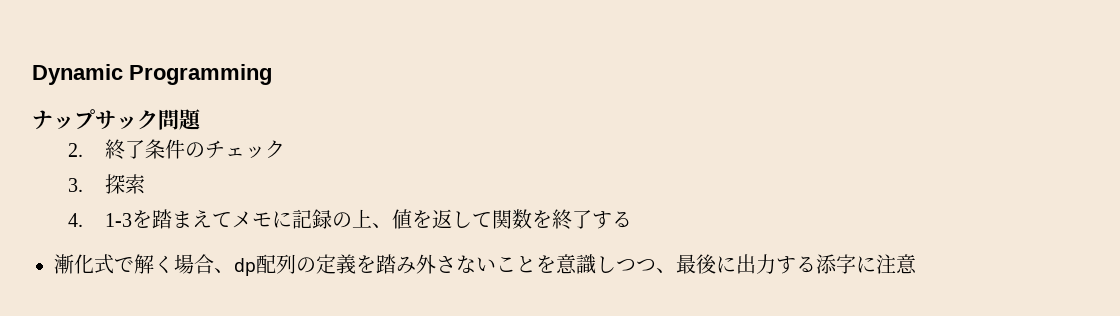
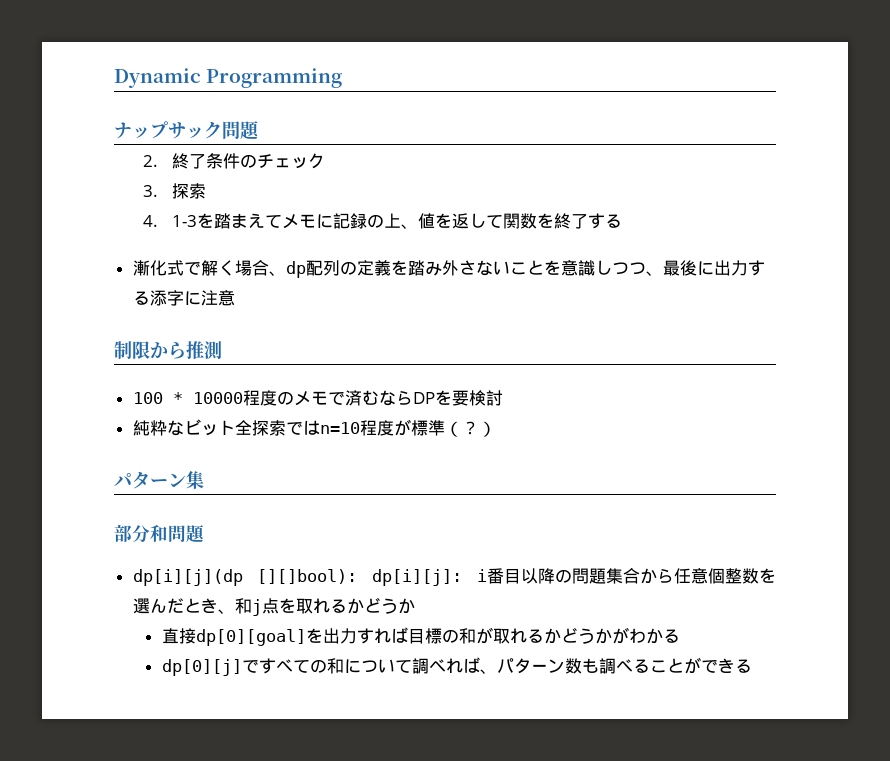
(917, 264) none -> [114,341,222,360] [132,390,503,406] [132,419,496,437] [114,471,204,489] [114,524,206,543] [132,568,776,586] [132,597,415,616] [161,627,680,646] [161,657,752,676] // 制限から推測 // 100 * 10000程度のメモで済むならDPを要検討 // 純粋なビット全探索ではn=10程度が標準（？） // パターン集 // 部分和問題 // dp[i][j](dp [][]bool): dp[i][j]: i番目以降の問題集合から任意個整数を選んだとき、和j点を取れるかどうか // 直接dp[0][goal]を出力すれば目標の和が取れるかどうかがわかる // dp[0][j]ですべての和について調べれば、パターン数も調べることができる

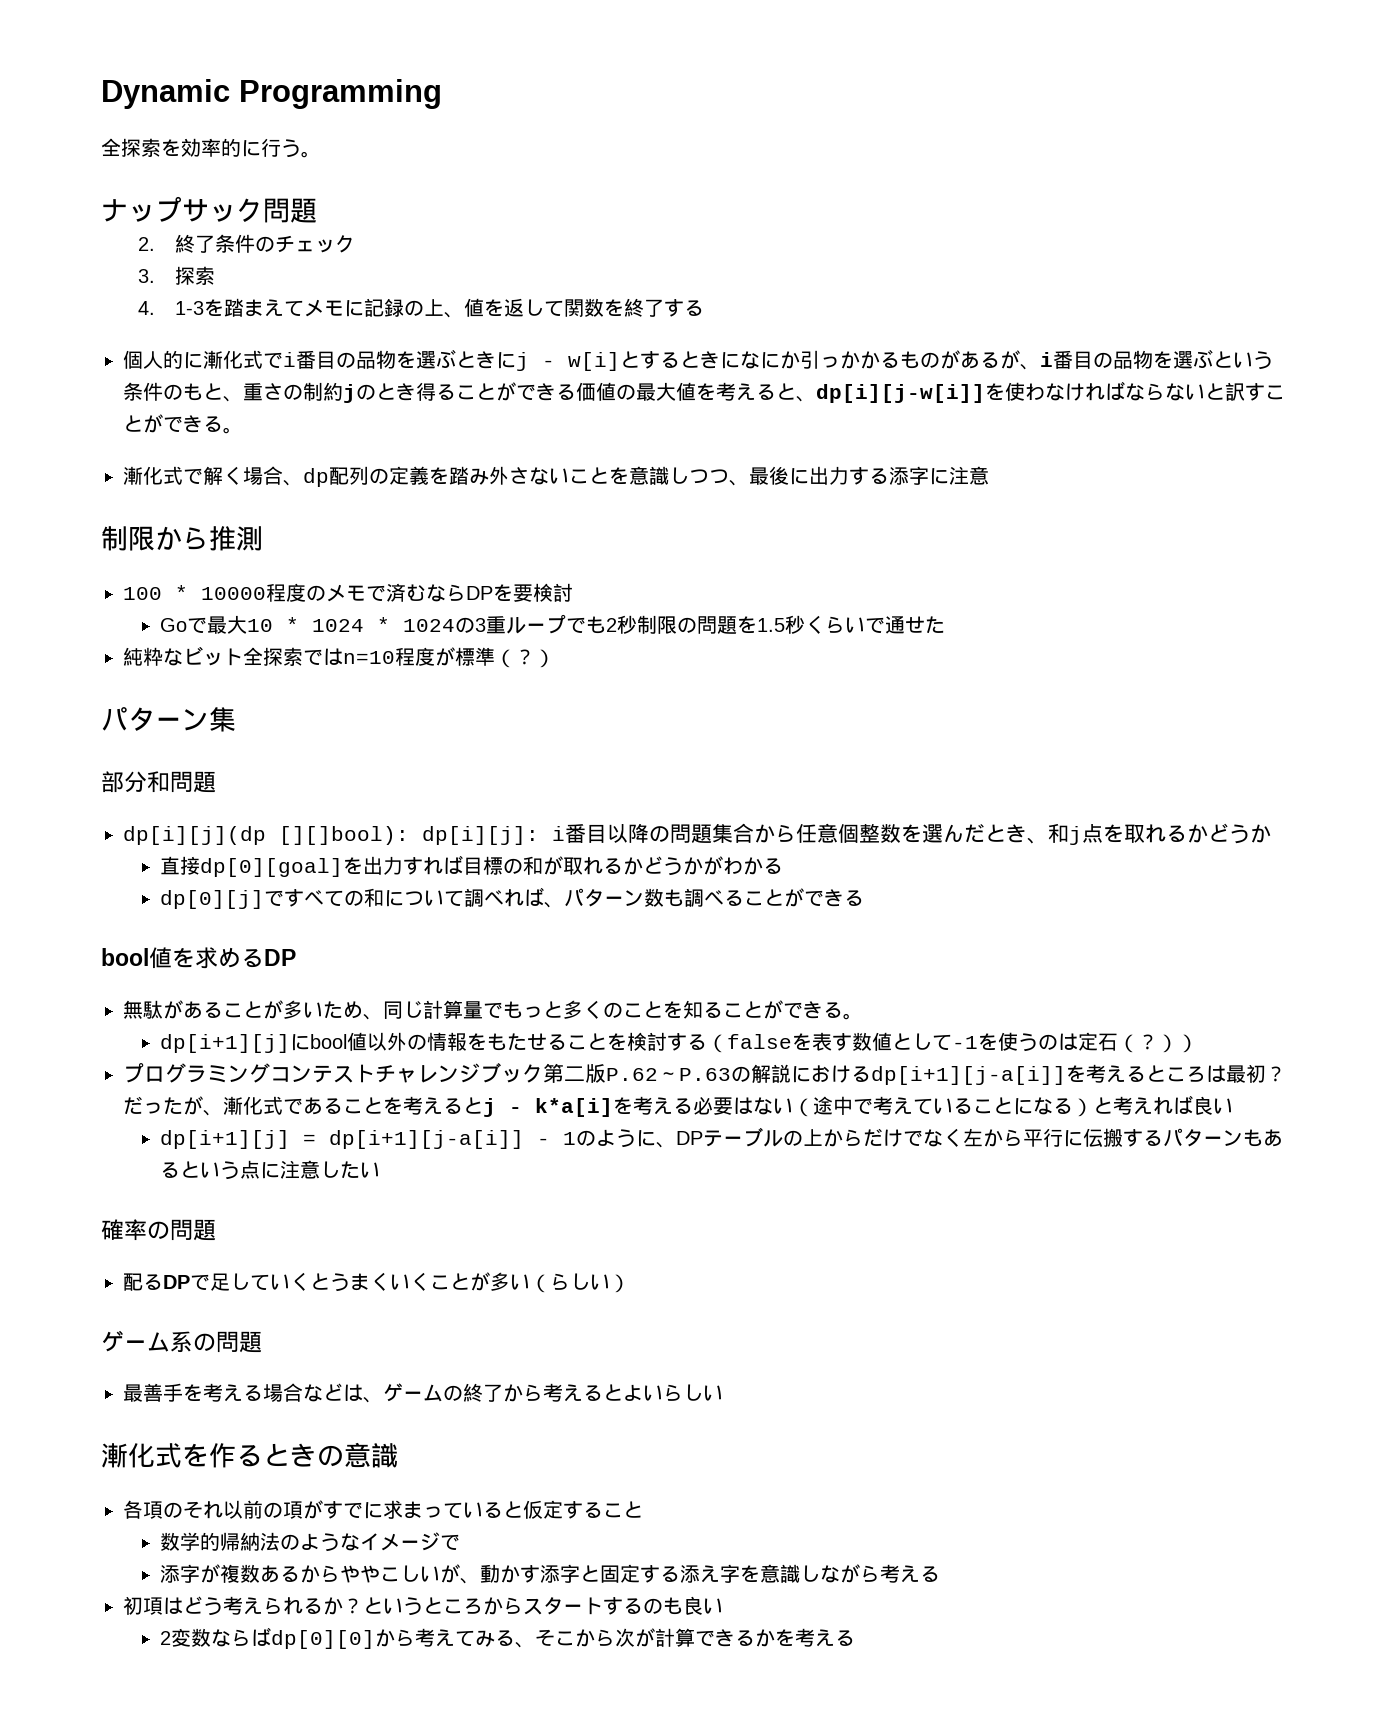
(343, 78) none -> [101,138,321,158] // 全探索を効率的に行う。
(622, 221) none -> [123,349,1273,371] [123,381,1285,403] [123,414,243,434] // 個人的に漸化式でi番目の品物を選ぶときにj - w[i]とするときになにか引っかかるものがあるが、i番目の品物を選ぶという条件のもと、重さの制約jのとき得ることができる価値の最大値を考えると、dp[i][j-w[i]]を使わなければならないと訳すことができる。
(503, 398) none -> [160,614,946,634] // Goで最大10 * 1024 * 1024の3重ループでも2秒制限の問題を1.5秒くらいで通せた
(752, 666) none -> [101,947,296,969] [123,1000,863,1020] [160,1032,1199,1053] [123,1063,1286,1085] [123,1095,1233,1117] [160,1127,1284,1149] [160,1160,381,1180] [101,1219,216,1241] [123,1272,630,1293] [101,1330,262,1353] [123,1383,723,1403] [101,1442,398,1468] [123,1500,643,1519] [160,1532,461,1552] [160,1564,941,1584] [123,1596,723,1616] [160,1627,856,1649] // bool値を求めるDP // 無駄があることが多いため、同じ計算量でもっと多くのことを知ることができる。 // dp[i+1][j]にbool値以外の情報をもたせることを検討する（falseを表す数値として-1を使うのは定石（？）） // プログラミングコンテストチャレンジブック第二版P.62～P.63の解説におけるdp[i+1][j-a[i]]を考えるところは最初？だったが、漸化式であることを考えるとj - k*a[i]を考える必要はない（途中で考えていることになる）と考えれば良い // dp[i+1][j] = dp[i+1][j-a[i]] - 1のように、DPテーブルの上からだけでなく左から平行に伝搬するパターンもあるという点に注意したい // 確率の問題 // 配るDPで足していくとうまくいくことが多い（らしい） // ゲーム系の問題 // 最善手を考える場合などは、ゲームの終了から考えるとよいらしい // 漸化式を作るときの意識 // 各項のそれ以前の項がすでに求まっていると仮定すること // 数学的帰納法のようなイメージで // 添字が複数あるからややこしいが、動かす添字と固定する添え字を意識しながら考える // 初項はどう考えられるか？というところからスタートするのも良い // 2変数ならばdp[0][0]から考えてみる、そこから次が計算できるかを考える

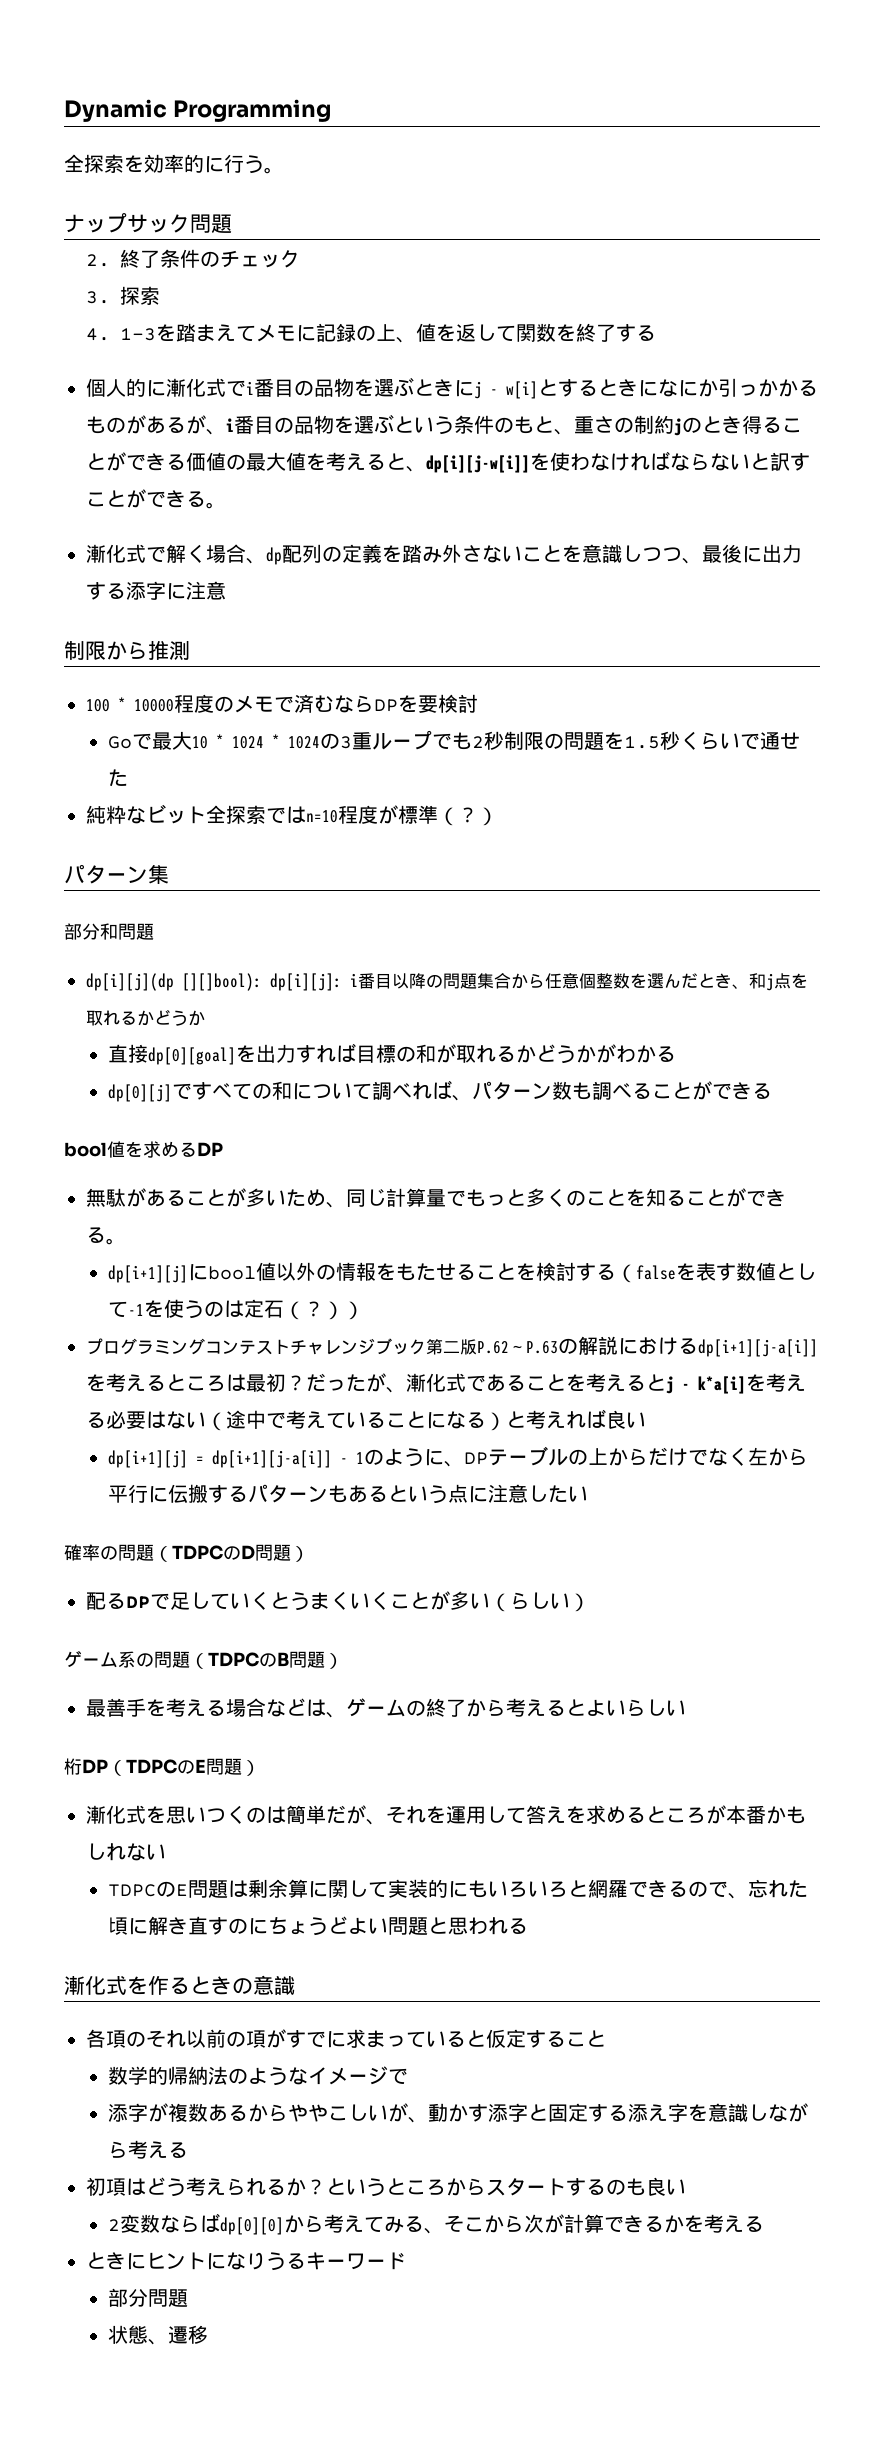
(216, 1230) none -> [154,1544,309,1562] （TDPCのD問題）
(262, 1342) none -> [190,1651,343,1669] （TDPCのB問題）
(723, 1393) none -> [64,1758,260,1776] [86,1805,806,1825] [86,1843,166,1861] [108,1879,809,1899] [108,1916,529,1936] // 桁DP（TDPCのE問題） // 漸化式を思いつくのは簡単だが、それを運用して答えを求めるところが本番かもしれない // TDPCのE問題は剰余算に関して実装的にもいろいろと網羅できるので、忘れた頃に解き直すのにちょうどよい問題と思われる
(856, 1638) none -> [86,2252,406,2271] [108,2288,189,2307] [108,2325,209,2345] // ときにヒントになりうるキーワード // 部分問題 // 状態、遷移

